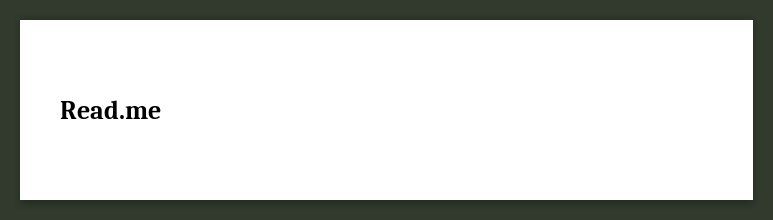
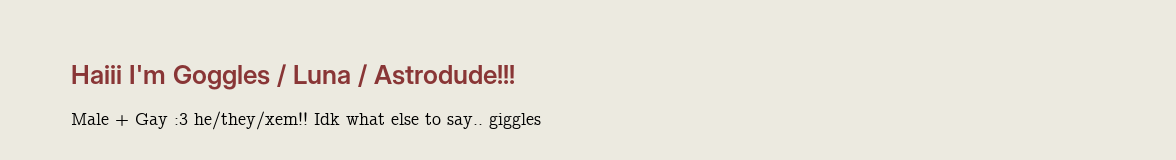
[60,100,161,119] Read.me -> [71,64,516,90] [71,111,541,130] Haiii I'm Goggles / Luna / Astrodude!!! // Male + Gay :3 he/they/xem!! Idk what else to say.. giggles

